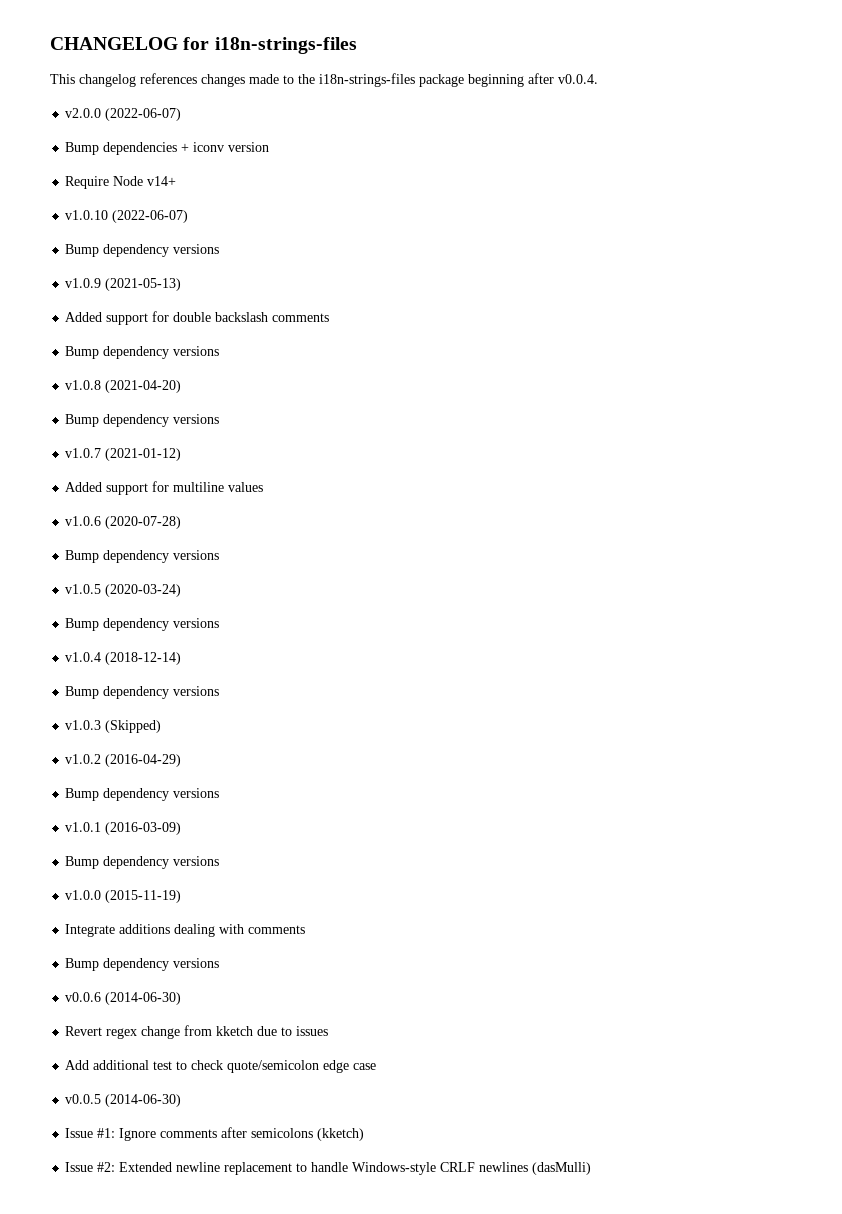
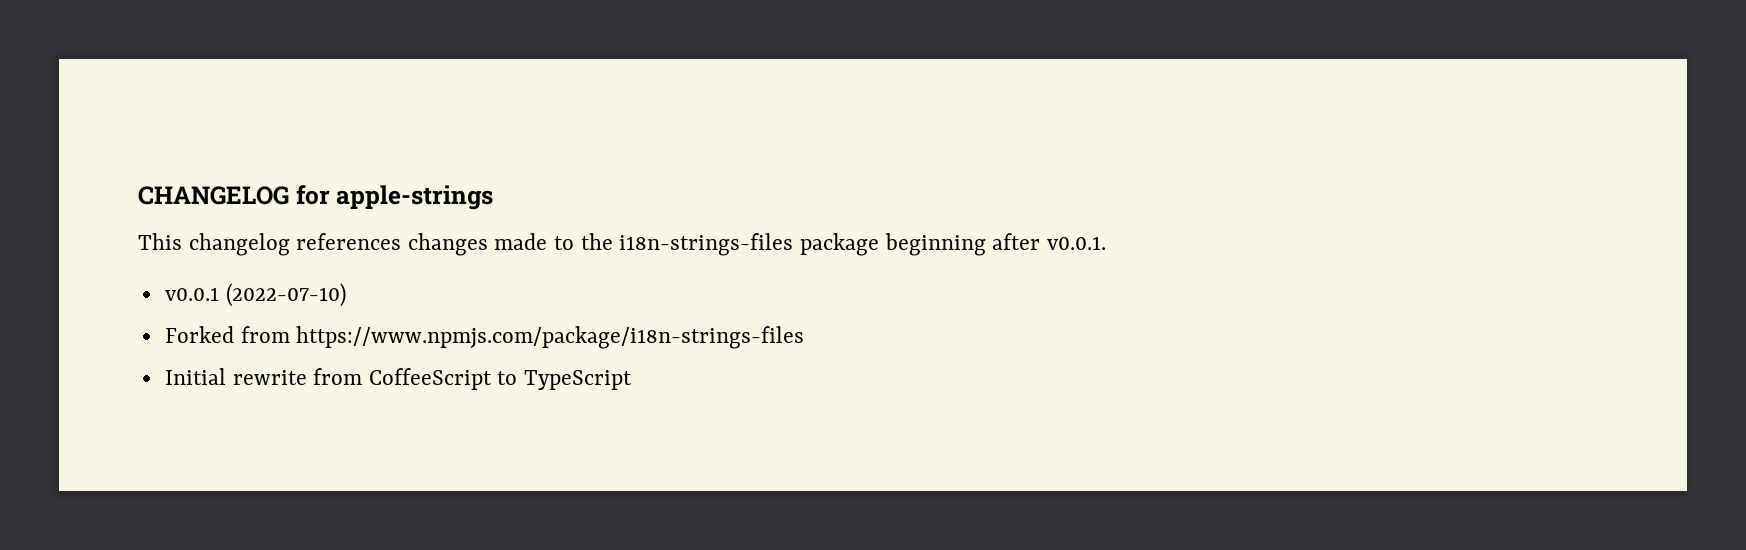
[214,37,357,54] i18n-strings-files -> [336,185,494,210] apple-strings
[558,74,598,84] [65,108,182,121] [65,142,270,155] [65,176,177,189] [65,210,189,223] [65,244,220,257] [65,278,182,291] [65,311,330,325] [65,346,220,359] [65,380,182,393] [65,414,220,427] [65,448,182,461] [65,481,264,495] [65,516,182,529] [65,550,220,563] [65,584,182,597] [65,618,220,631] [65,652,182,665] [65,686,220,699] [65,720,162,733] [65,754,182,767] [65,788,220,801] [65,822,182,835] [65,856,220,869] [65,890,182,903] [65,924,306,937] [65,958,220,971] [65,992,182,1005] [65,1025,329,1039] [65,1060,377,1073] [65,1094,182,1107] [65,1127,365,1141] [65,1162,592,1175] v0.0.4. // v2.0.0 (2022-06-07) // Bump dependencies + iconv version // Require Node v14+ // v1.0.10 (2022-06-07) // Bump dependency versions // v1.0.9 (2021-05-13) // Added support for double backslash comments // Bump dependency versions // v1.0.8 (2021-04-20) // Bump dependency versions // v1.0.7 (2021-01-12) // Added support for multiline values // v1.0.6 (2020-07-28) // Bump dependency versions // v1.0.5 (2020-03-24) // Bump dependency versions // v1.0.4 (2018-12-14) // Bump dependency versions // v1.0.3 (Skipped) // v1.0.2 (2016-04-29) // Bump dependency versions // v1.0.1 (2016-03-09) // Bump dependency versions // v1.0.0 (2015-11-19) // Integrate additions dealing with comments // Bump dependency versions // v0.0.6 (2014-06-30) // Revert regex change from kketch due to issues // Add additional test to check quote/semicolon edge case // v0.0.5 (2014-06-30) // Issue #1: Ignore comments after semicolons (kketch) // Issue #2: Extended newline replacement to handle Windows-style CRLF newlines (dasMulli) -> [1046,236,1106,250] [164,283,346,307] [164,326,805,349] [164,368,633,390] v0.0.1. // v0.0.1 (2022-07-10) // Forked from https://www.npmjs.com/package/i18n-strings-files // Initial rewrite from CoffeeScript to TypeScript

